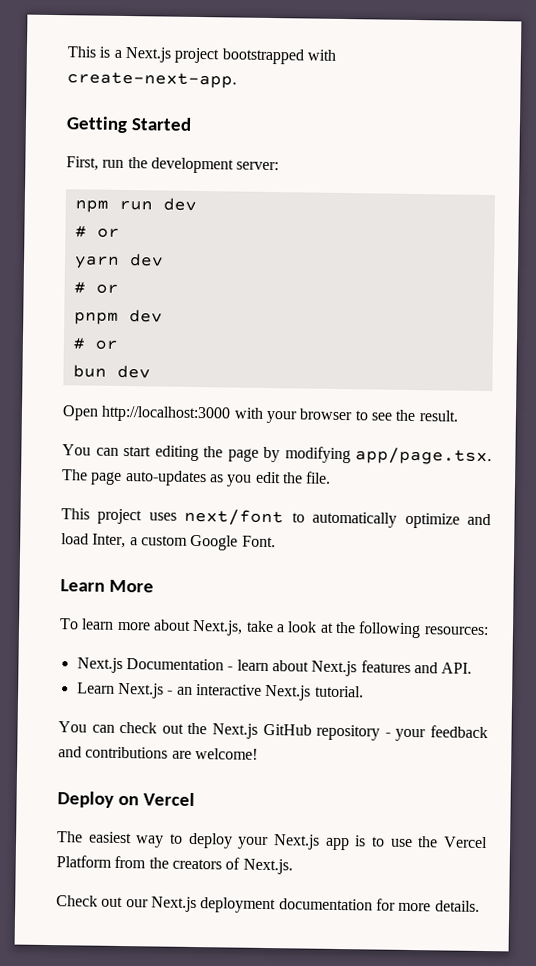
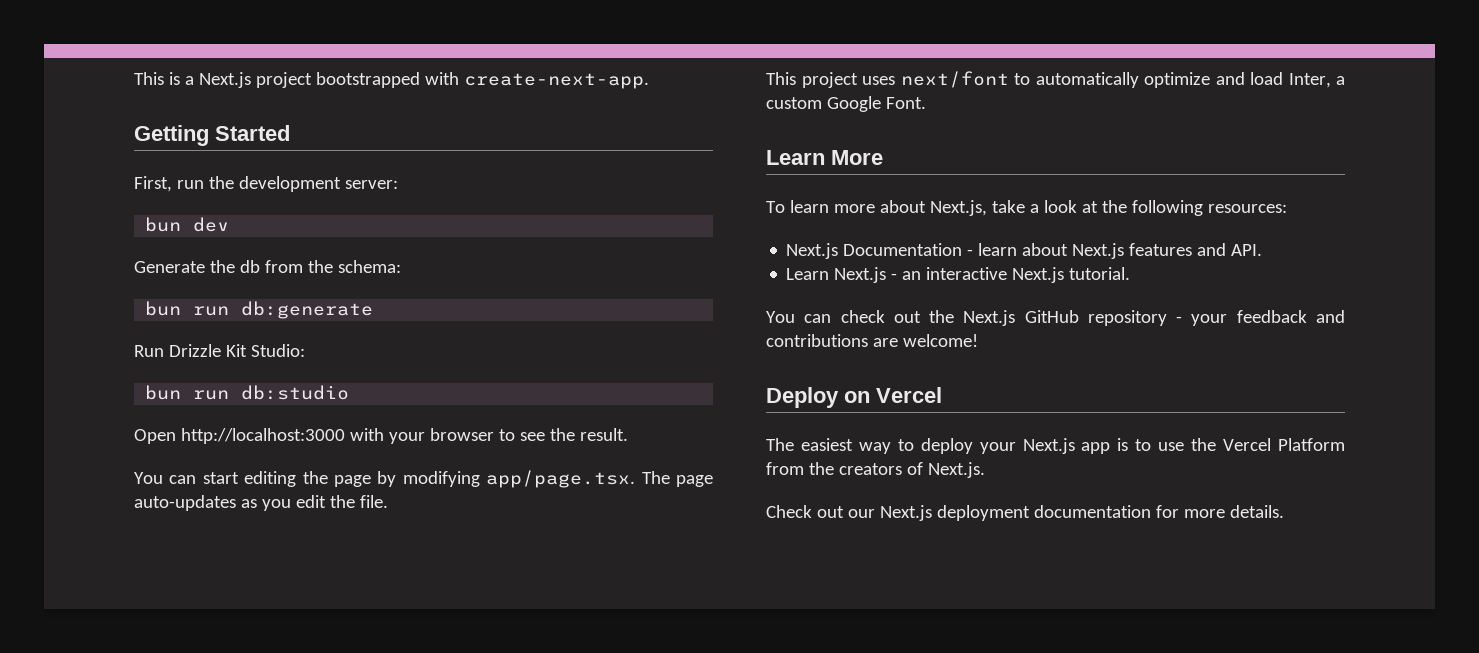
[74,197,197,213] [74,225,120,238] [73,253,164,269] [73,281,119,294] [73,309,163,325] [72,337,118,350] [72,364,151,379] npm run dev // # or // yarn dev // # or // pnpm dev // # or // bun dev -> [145,217,230,232] [134,260,401,273] [145,301,374,319] [134,344,305,357] [145,385,350,400] bun dev // Generate the db from the schema: // bun run db:generate // Run Drizzle Kit Studio: // bun run db:studio

